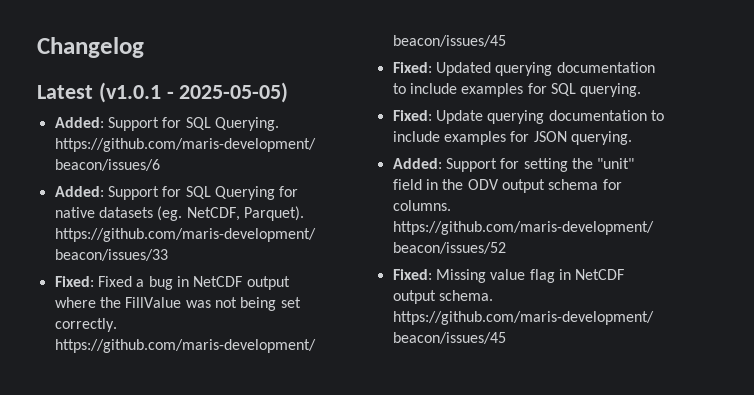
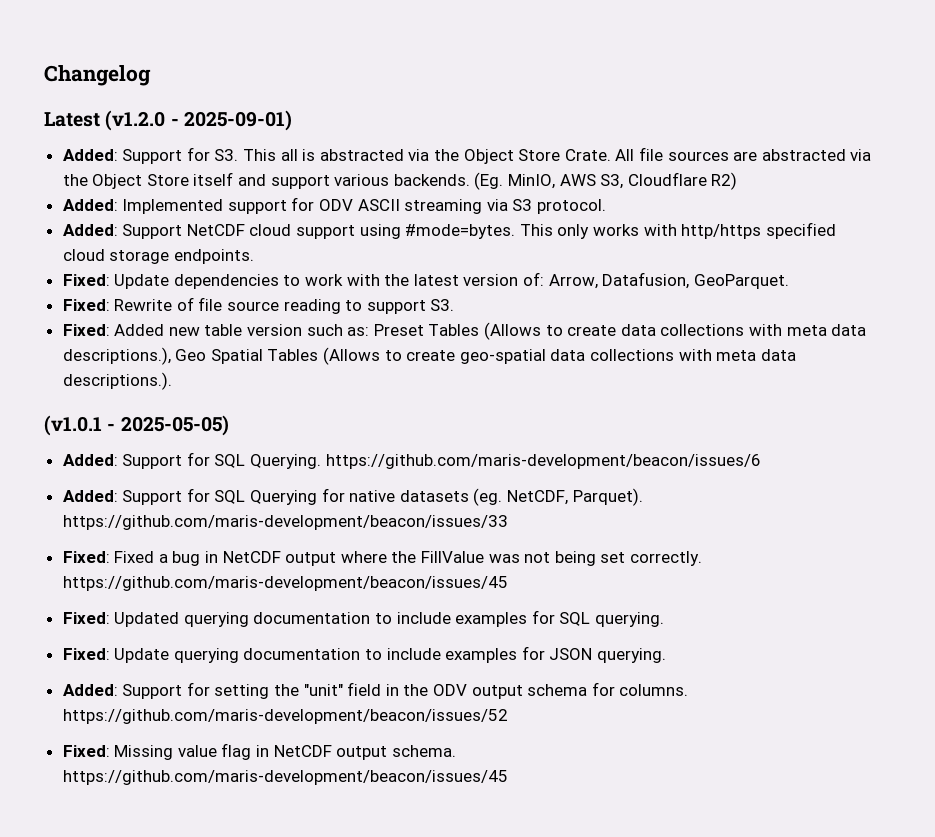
(93, 92) none -> [105,110,292,131] [62,147,872,164] [62,172,738,190] [62,197,607,214] [62,222,836,239] [62,249,254,264] [62,272,789,289] [62,297,455,314] [62,322,867,340] [62,347,796,365] [62,372,172,390] (v1.2.0 - 2025-09-01) // Added: Support for S3. This all is abstracted via the Object Store Crate. All file sources are abstracted via the Object Store itself and support various backends. (Eg. MinIO, AWS S3, Cloudflare R2) // Added: Implemented support for ODV ASCII streaming via S3 protocol. // Added: Support NetCDF cloud support using #mode=bytes. This only works with http/https specified cloud storage endpoints. // Fixed: Update dependencies to work with the latest version of: Arrow, Datafusion, GeoParquet. // Fixed: Rewrite of file source reading to support S3. // Fixed: Added new table version such as: Preset Tables (Allows to create data collections with meta data descriptions.), Geo Spatial Tables (Allows to create geo-spatial data collections with meta data descriptions.). //

